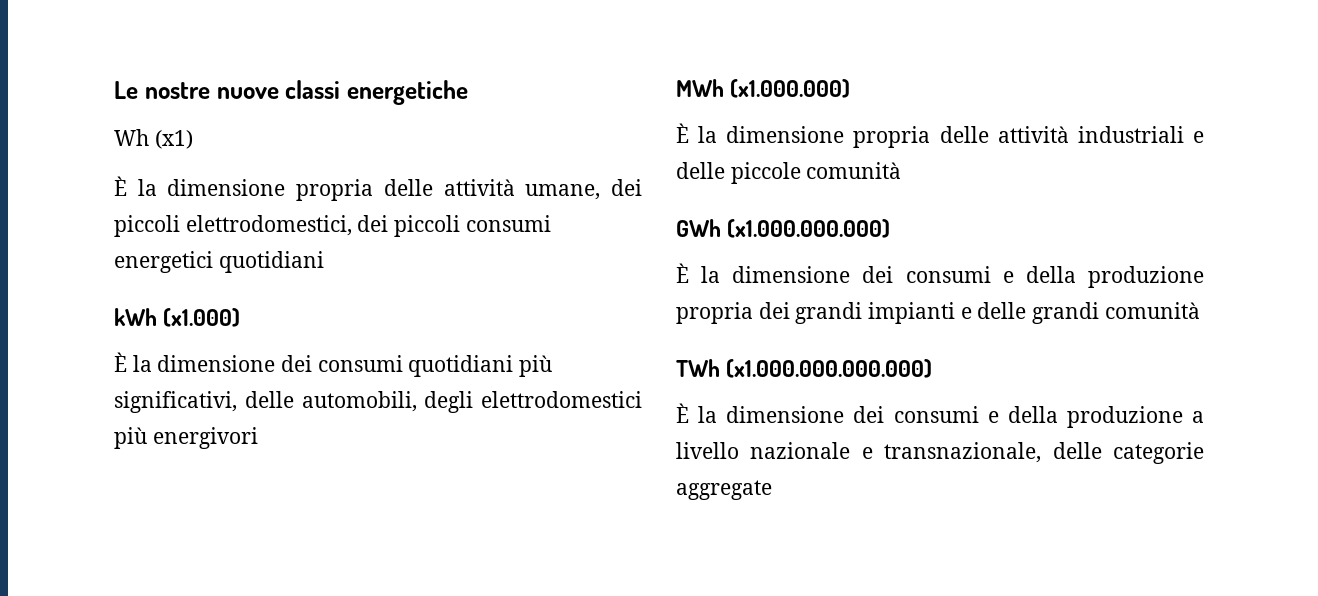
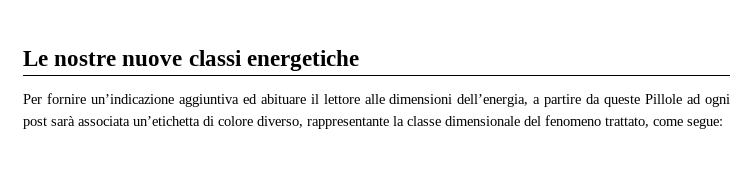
[114,129,193,149] [114,176,642,201] [114,215,551,237] [114,251,324,273] [114,308,241,327] [114,352,553,377] [114,391,642,413] [114,427,258,449] [676,79,851,98] [676,123,1204,148] [676,162,902,184] [676,219,891,238] [676,263,1204,288] [676,302,1200,324] [676,359,933,378] [676,403,1204,428] [676,442,1204,464] [676,480,772,500] Wh (x1) // È la dimensione propria delle attività umane, dei piccoli elettrodomestici, dei piccoli consumi energetici quotidiani // kWh (x1.000) // È la dimensione dei consumi quotidiani più significativi, delle automobili, degli elettrodomestici più energivori // MWh (x1.000.000) // È la dimensione propria delle attività industriali e delle piccole comunità // GWh (x1.000.000.000) // È la dimensione dei consumi e della produzione propria dei grandi impianti e delle grandi comunità // TWh (x1.000.000.000.000) // È la dimensione dei consumi e della produzione a livello nazionale e transnazionale, delle categorie aggregate -> [23,93,731,107] [23,115,723,129] Per fornire un’indicazione aggiuntiva ed abituare il lettore alle dimensioni dell’energia, a partire da queste Pillole ad ogni post sarà associata un’etichetta di colore diverso, rappresentante la classe dimensionale del fenomeno trattato, come segue:

